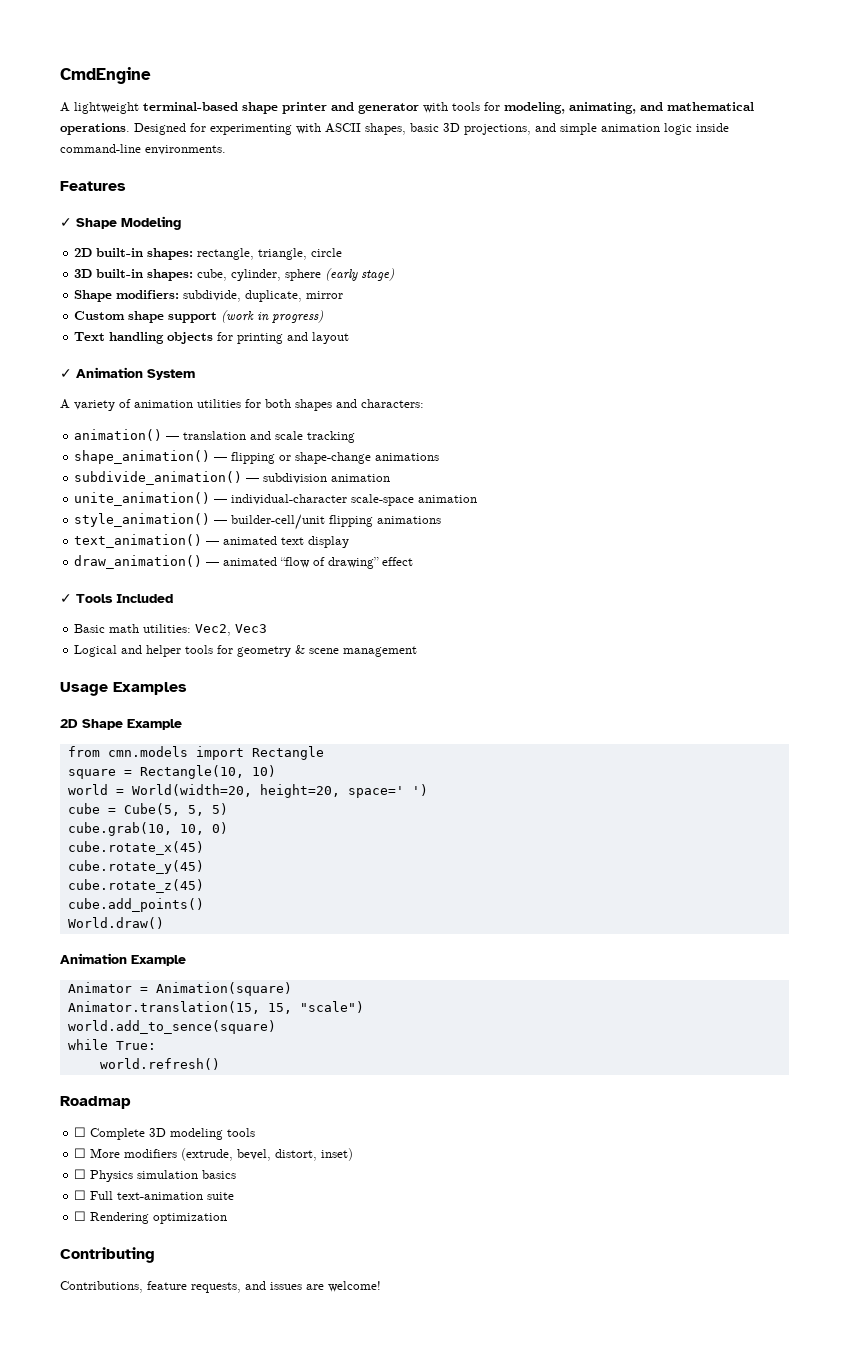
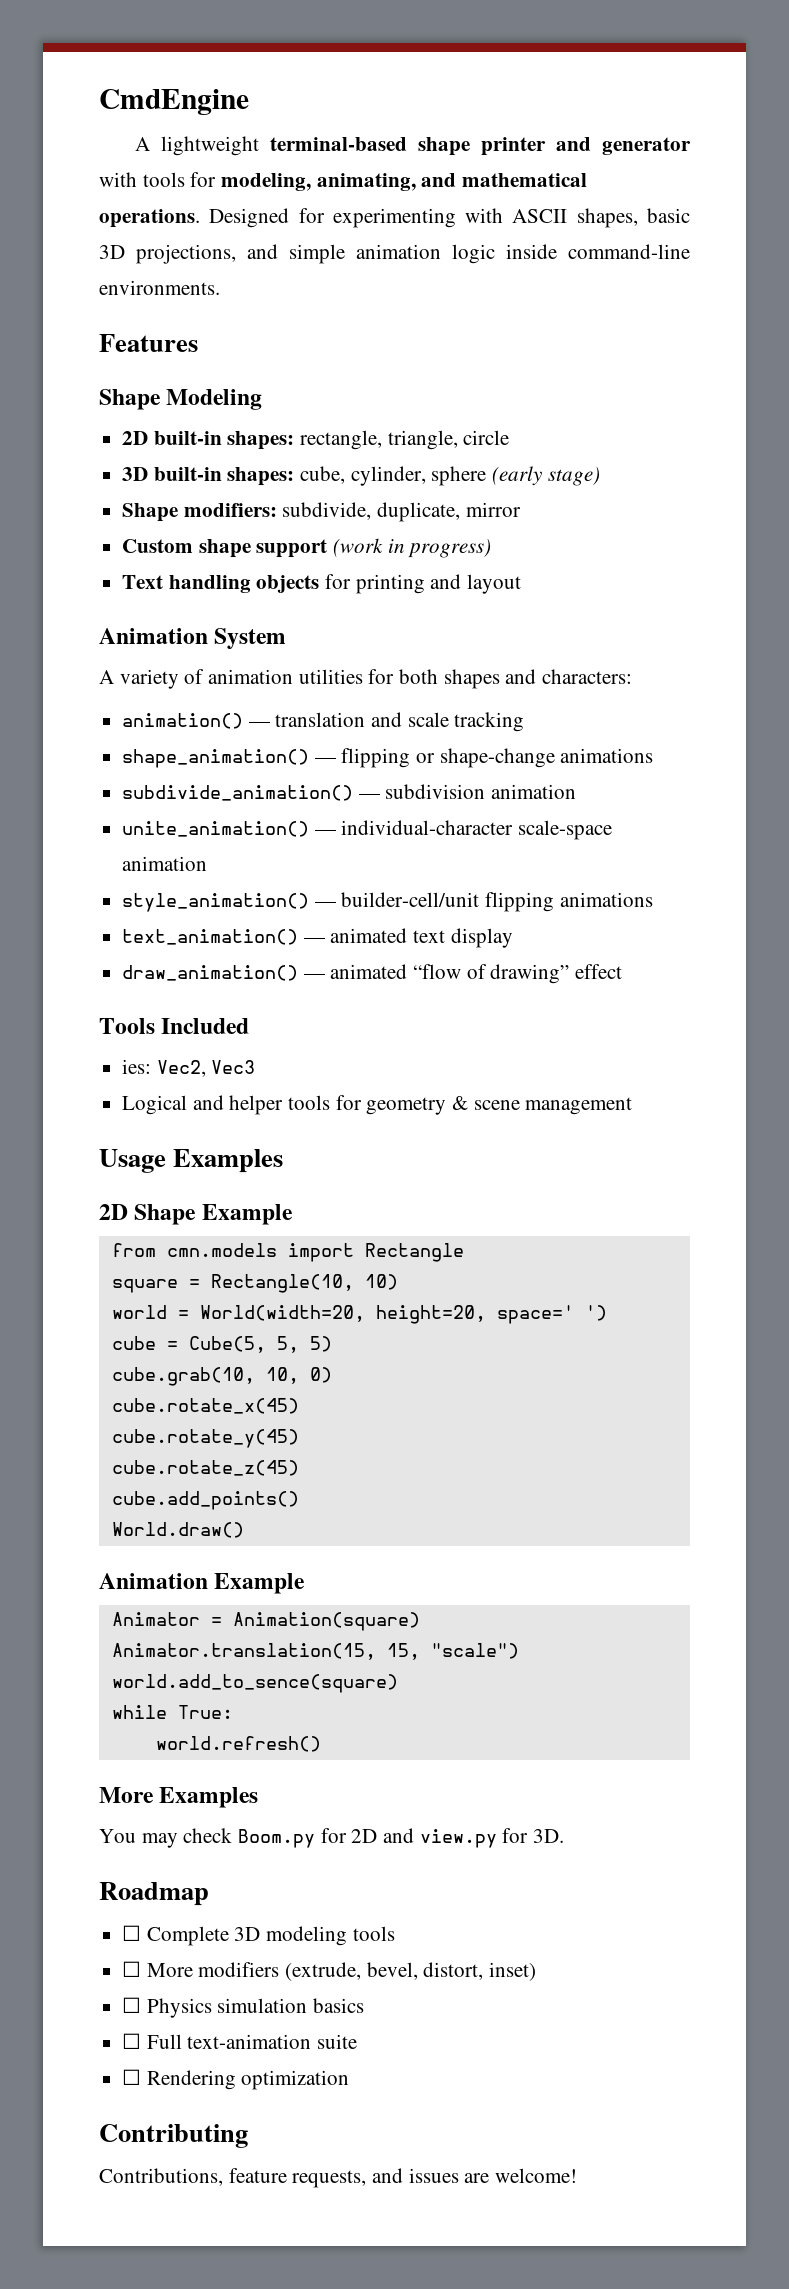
[60,218,72,227] ✓ -> (198, 343) none
[60,369,72,378] ✓ -> (522, 584) none
[60,594,72,603] ✓ -> (623, 971) none
[74,624,192,633] Basic math utilities: -> [122,1059,152,1074] ies:
(220, 1064) none -> [99,1787,259,1808] [99,1828,565,1848] // More Examples // You may check Boom.py for 2D and view.py for 3D.

